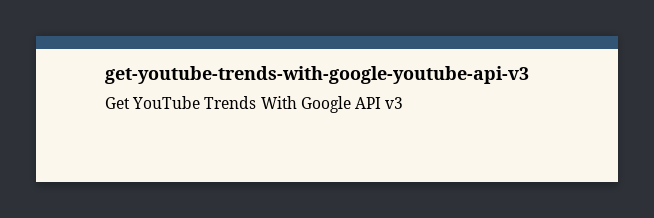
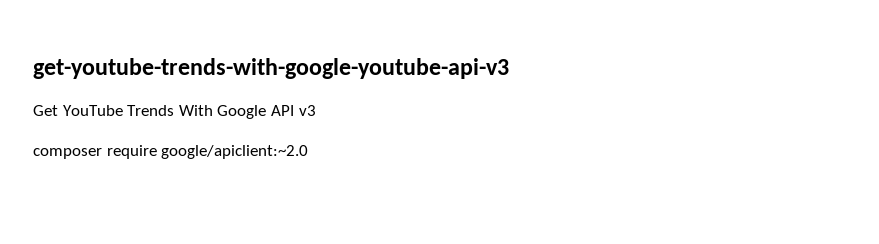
(404, 103) none -> [33,145,309,159] // composer require google/apiclient:~2.0

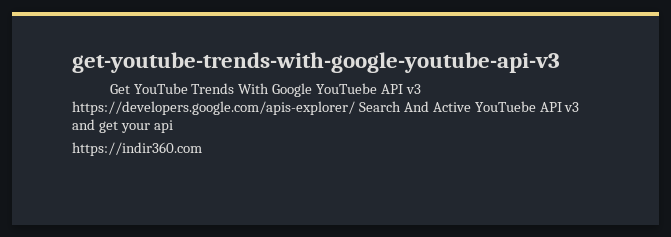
[270,105,316,116] [33,145,309,159] API v3 // composer require google/apiclient:~2.0 -> [316,83,422,94] [72,101,580,115] [72,119,173,133] [72,142,202,156] YouTuebe API v3 https://developers.google.com/apis-explorer/ Search And Active YouTuebe API v3 and get your api // https://indir360.com

